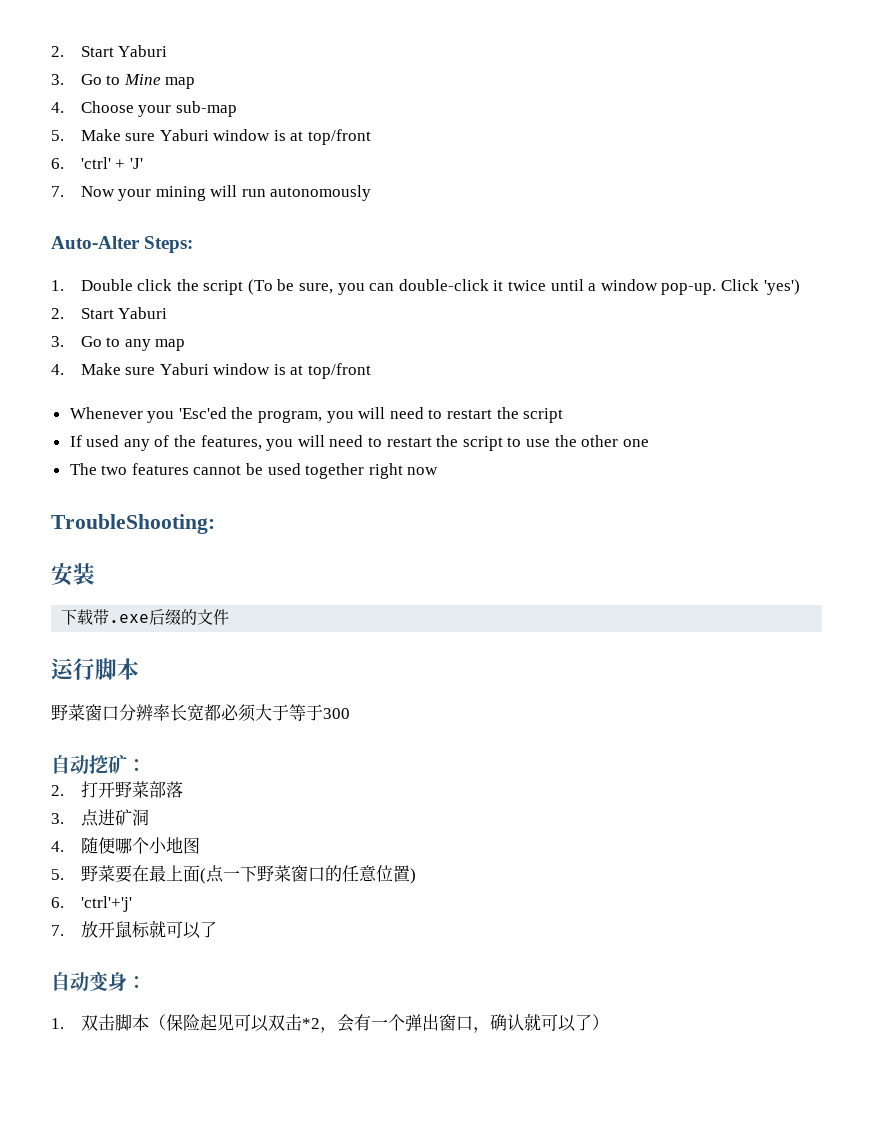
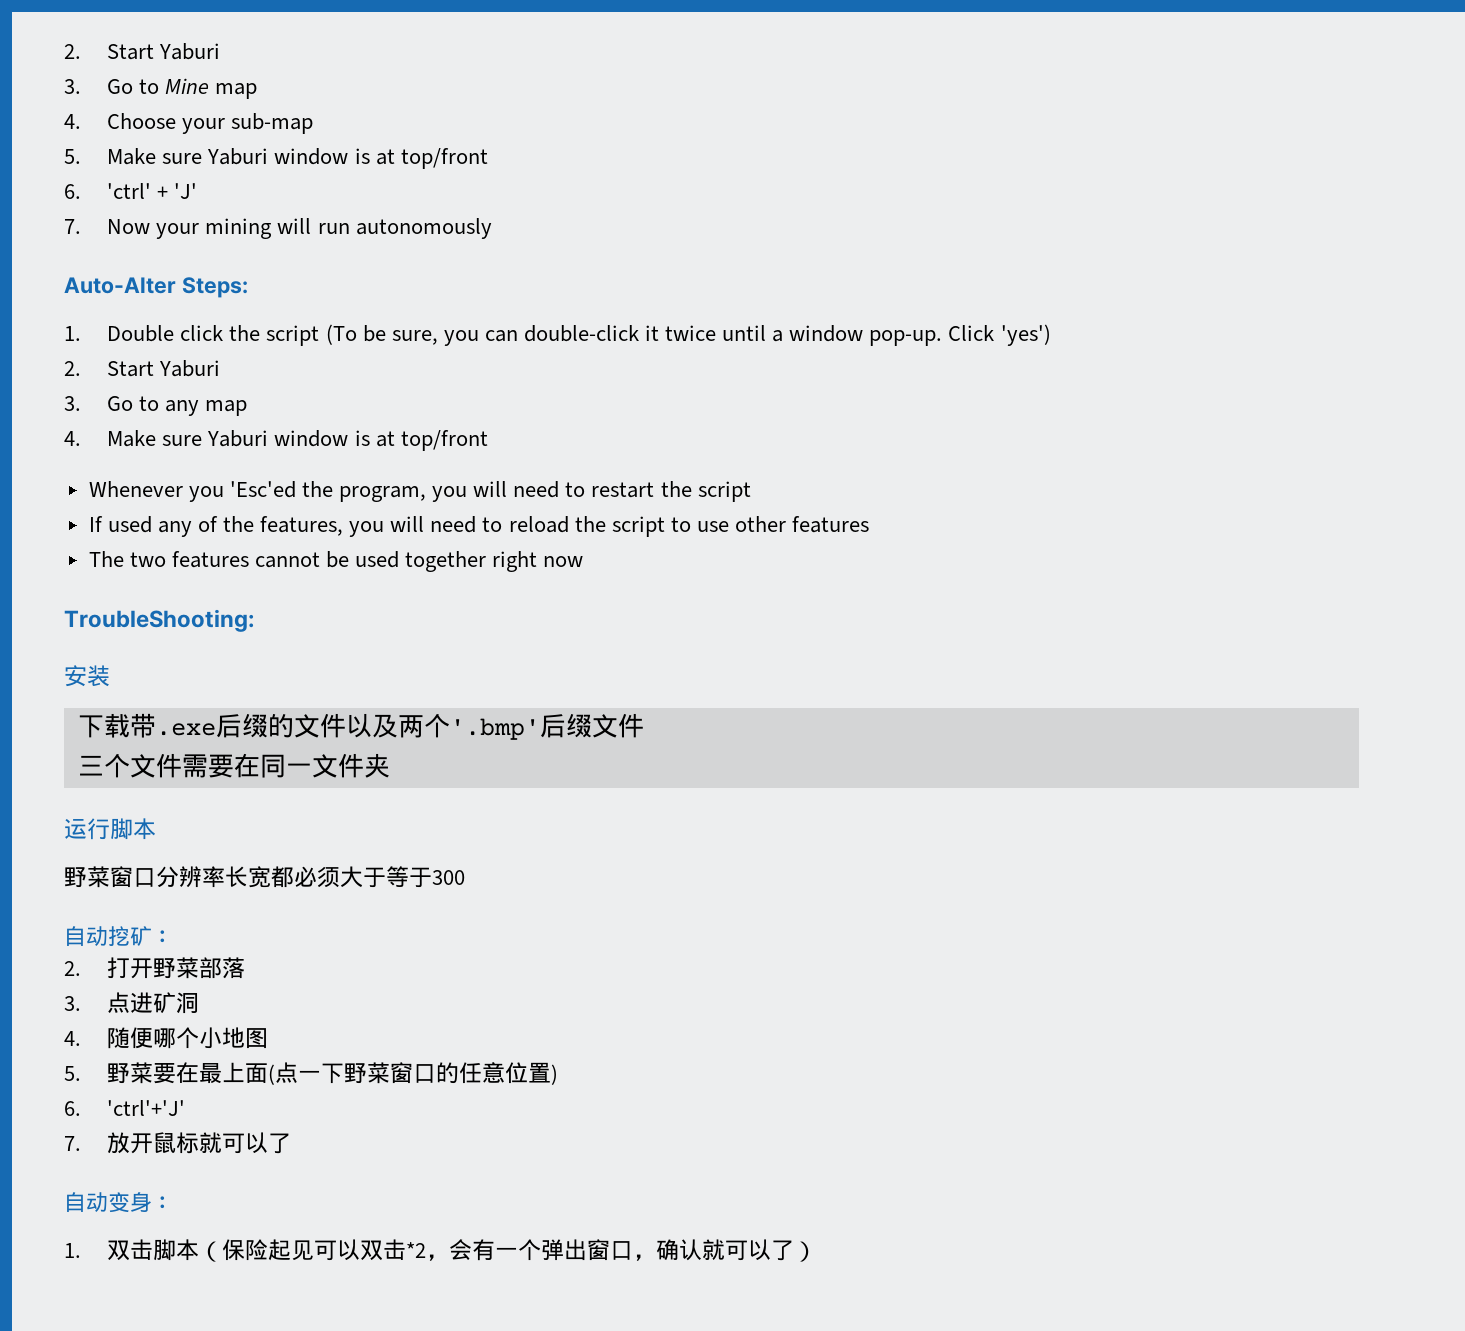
[386,437,432,447] restart -> [508,516,569,533] reload
[554,435,649,447] the other one -> [734,516,869,533] other features
(230, 617) none -> [345,713,644,740] [77,753,390,778] 以及两个'.bmp'后缀文件 // 三个文件需要在同一文件夹
[80,896,132,912] 'ctrl'+'j' -> [107,1100,186,1116] 'ctrl'+'J'

